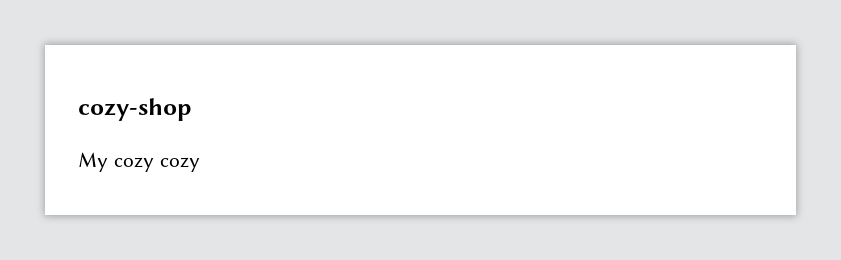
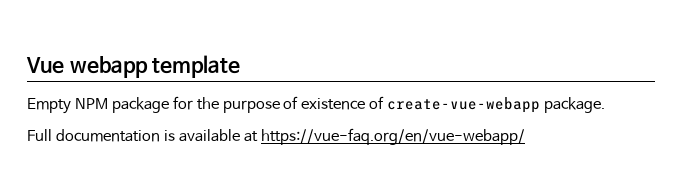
[78,98,192,121] [78,152,200,172] cozy-shop // My cozy cozy -> [26,55,241,78] [27,96,606,114] [27,128,525,145] Vue webapp template // Empty NPM package for the purpose of existence of create-vue-webapp package. // Full documentation is available at https://vue-faq.org/en/vue-webapp/

